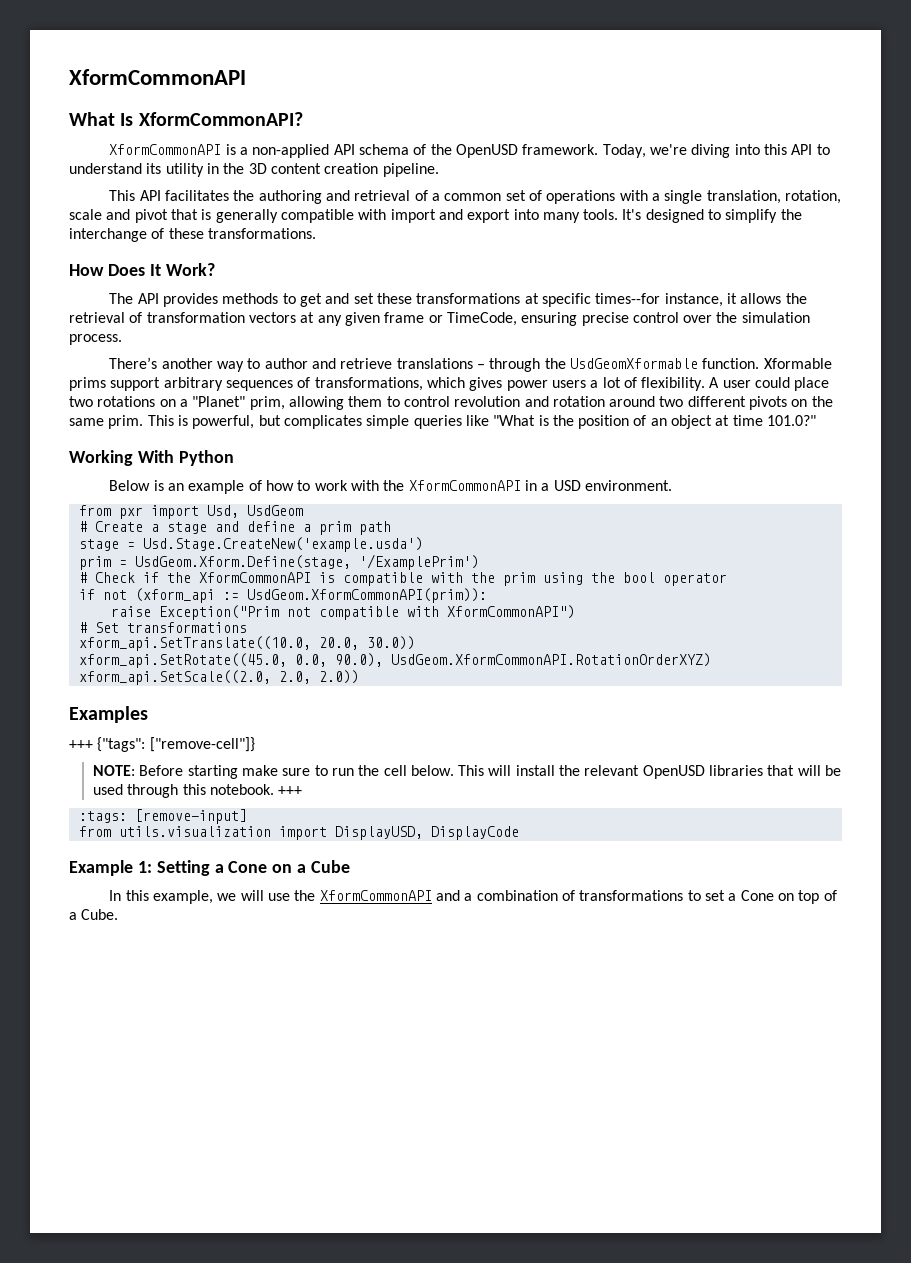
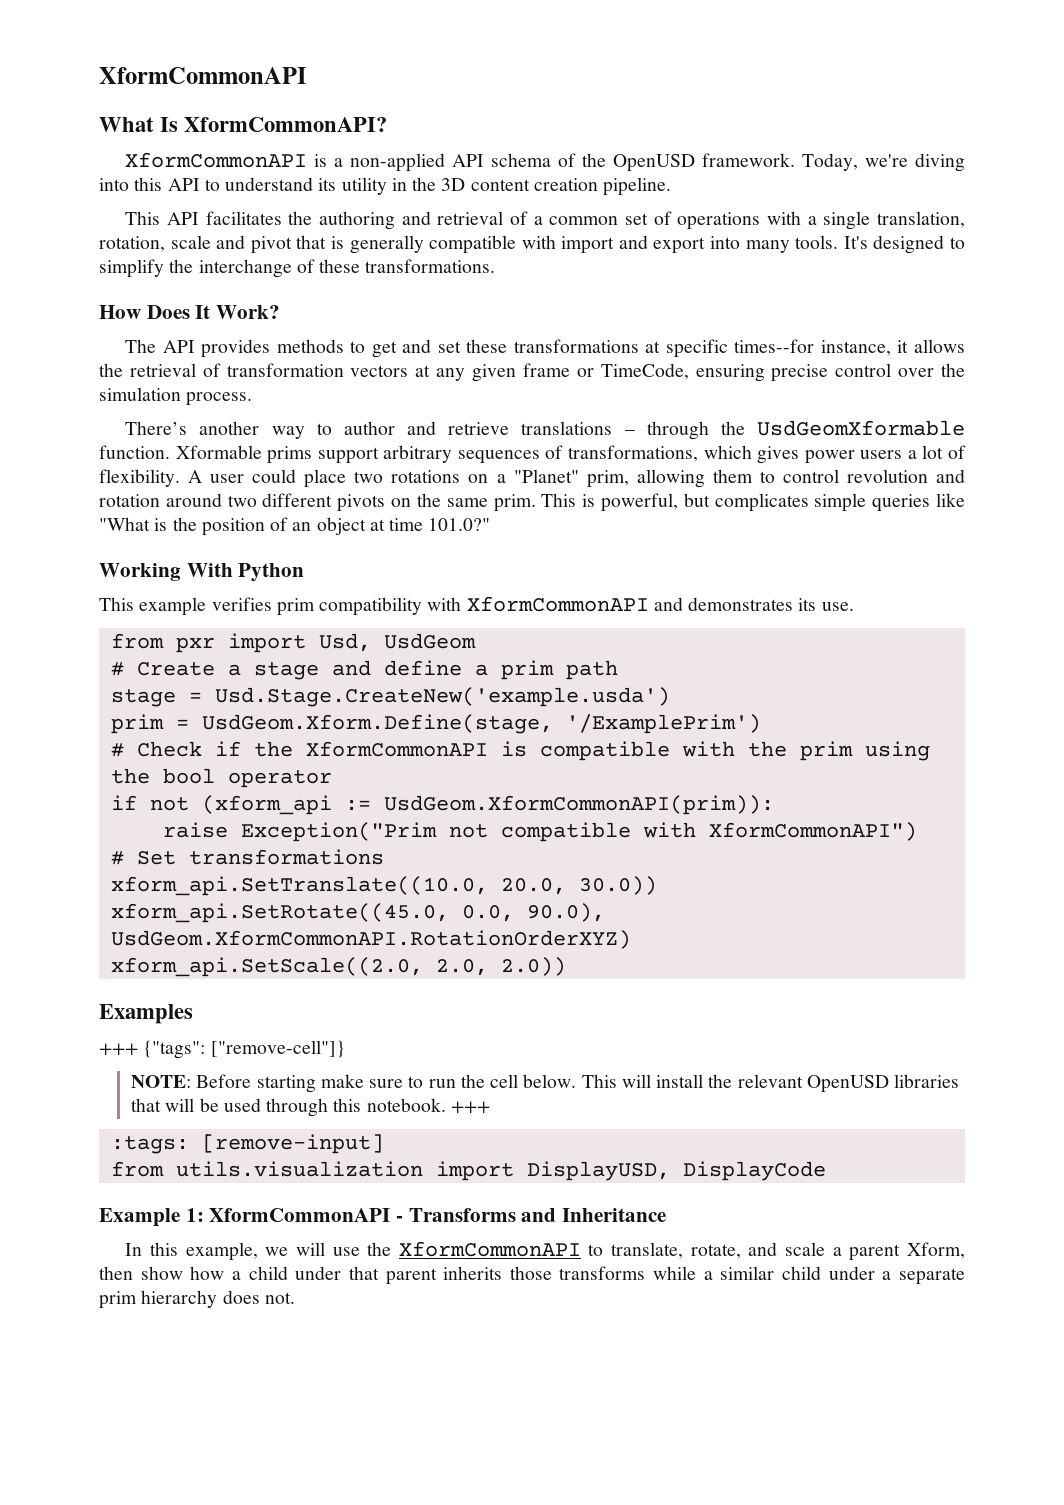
[109,480,672,494] Below is an example of how to work with the XformCommonAPI in a USD environment. -> [99,596,854,616] This example verifies prim compatibility with XformCommonAPI and demonstrates its use.
[156,860,351,876] Setting a Cone on a Cube -> [209,1208,667,1222] XformCommonAPI - Transforms and Inheritance
[435,890,837,904] [69,909,119,920] and a combination of transformations to set a Cone on top of a Cube. -> [588,1242,966,1261] [99,1266,965,1285] [99,1290,295,1309] to translate, rotate, and scale a parent Xform, then show how a child under that parent inherits those transforms while a similar child under a separate prim hierarchy does not.

